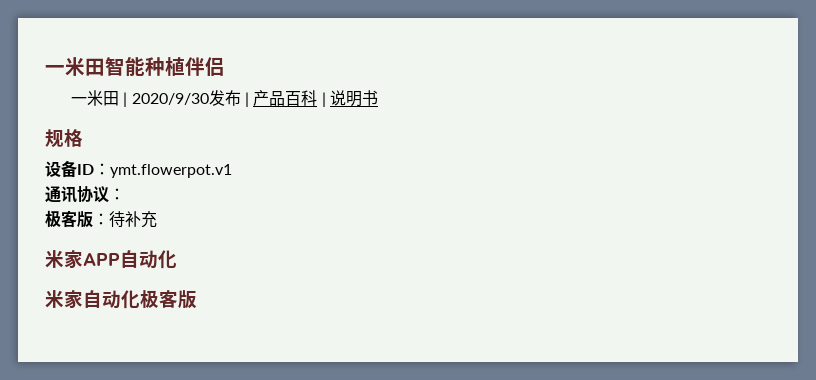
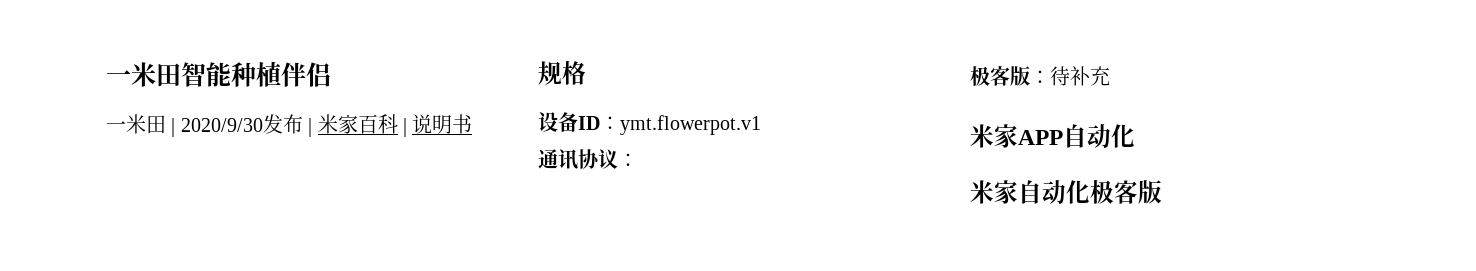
[253,90,286,106] 产品 -> [317,114,358,134] 米家

